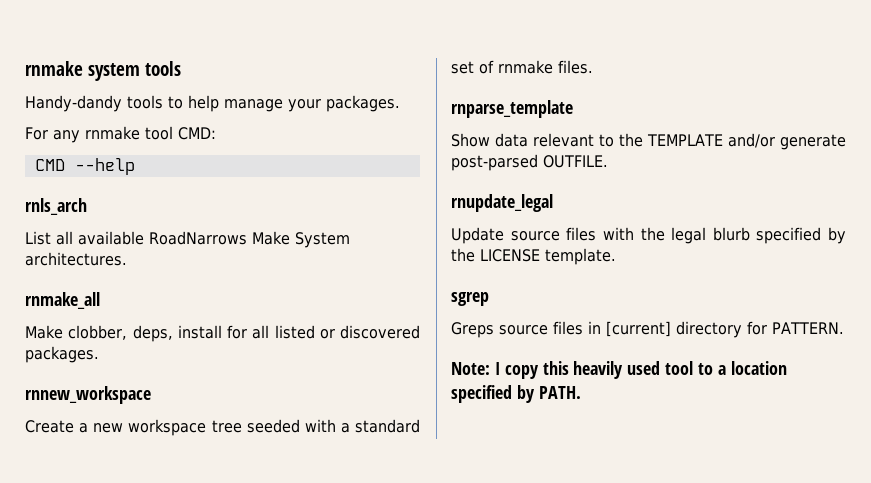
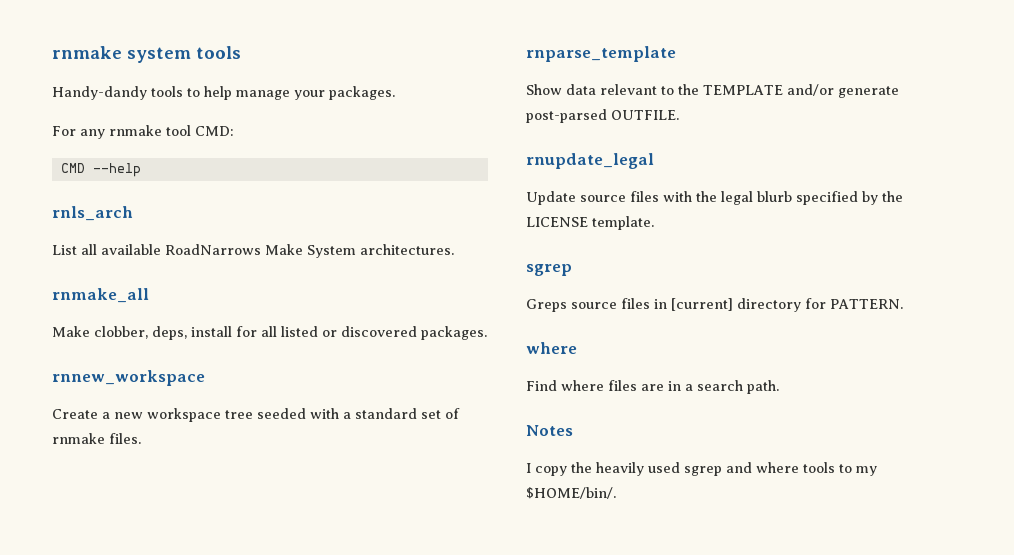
[451,362,490,375] Note: -> [526,342,577,354] [526,380,779,394] [526,425,573,436] where // Find where files are in a search path. // Notes //
[542,361,569,375] this -> [571,462,592,473] the
[665,361,787,375] [451,385,581,403] tool to a location specified by PATH. -> [684,462,877,476] [526,487,616,499] sgrep and where tools to my $HOME/bin/.

